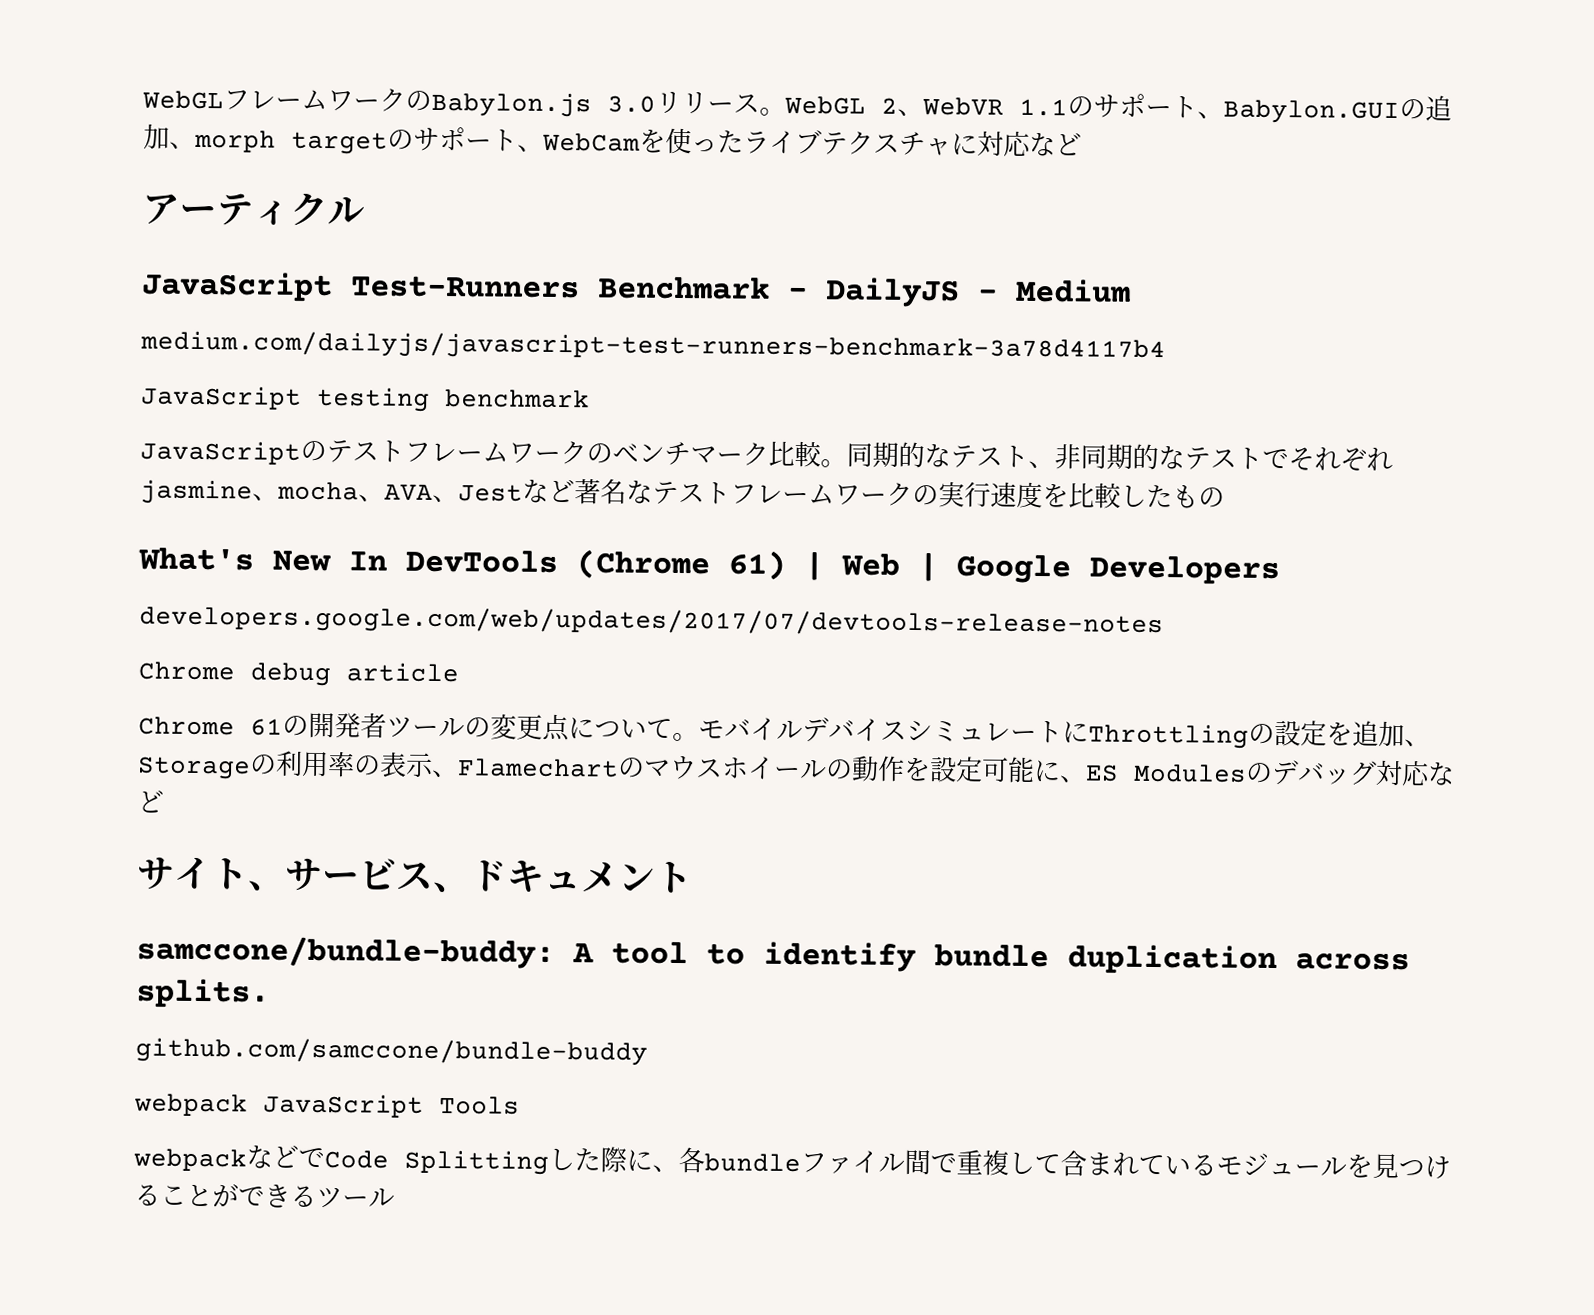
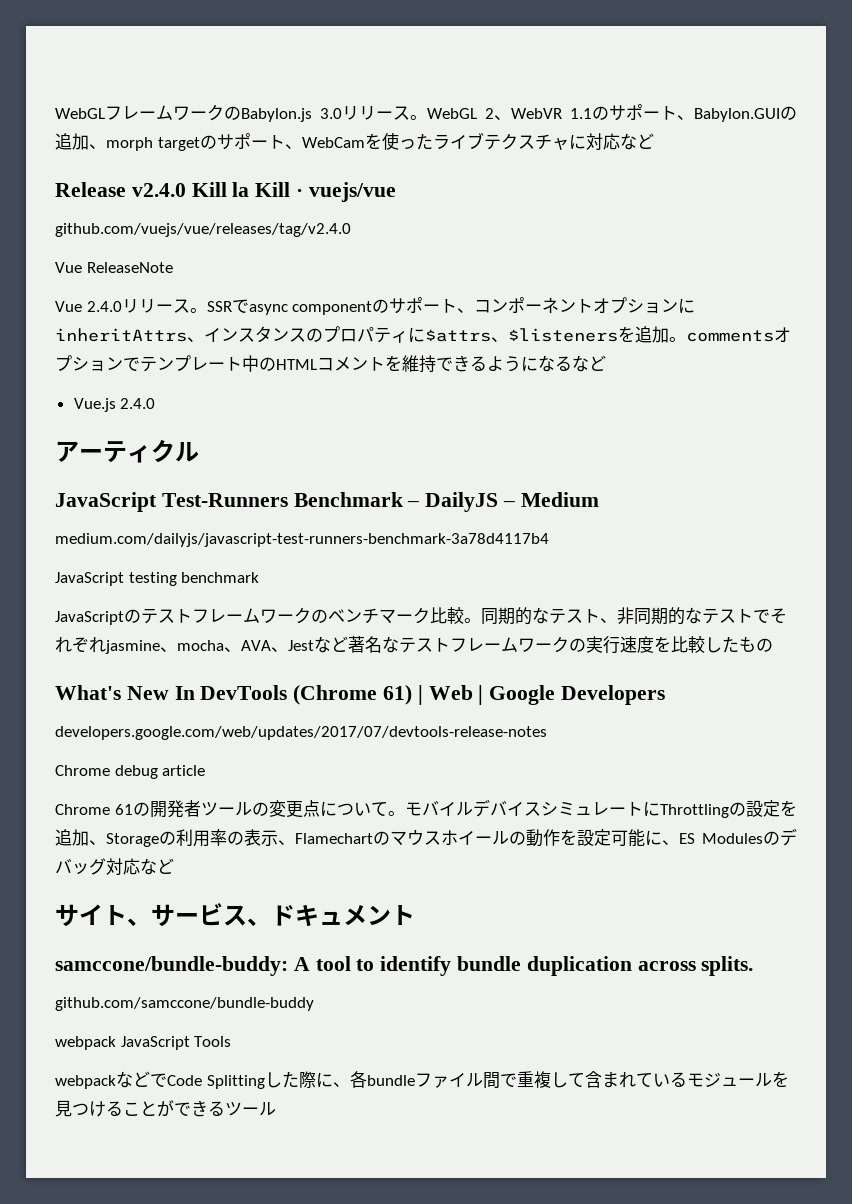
(1082, 144) none -> [55,182,396,202] [55,223,351,237] [55,262,173,273] [55,297,696,315] [55,326,791,343] [55,355,606,373] [73,398,156,412] // Release v2.4.0 Kill la Kill · vuejs/vue // github.com/vuejs/vue/releases/tag/v2.4.0 // Vue ReleaseNote // Vue 2.4.0リリース。SSRでasync componentのサポート、コンポーネントオプションにinheritAttrs、インスタンスのプロパティに$attrs、$listenersを追加。commentsオプションでテンプレート中のHTMLコメントを維持できるようになるなど // Vue.js 2.4.0

